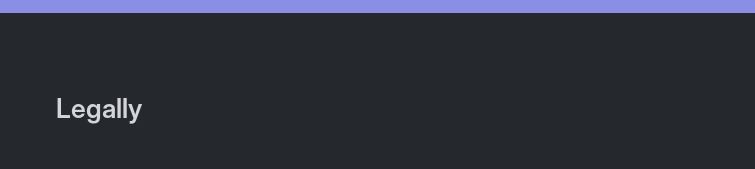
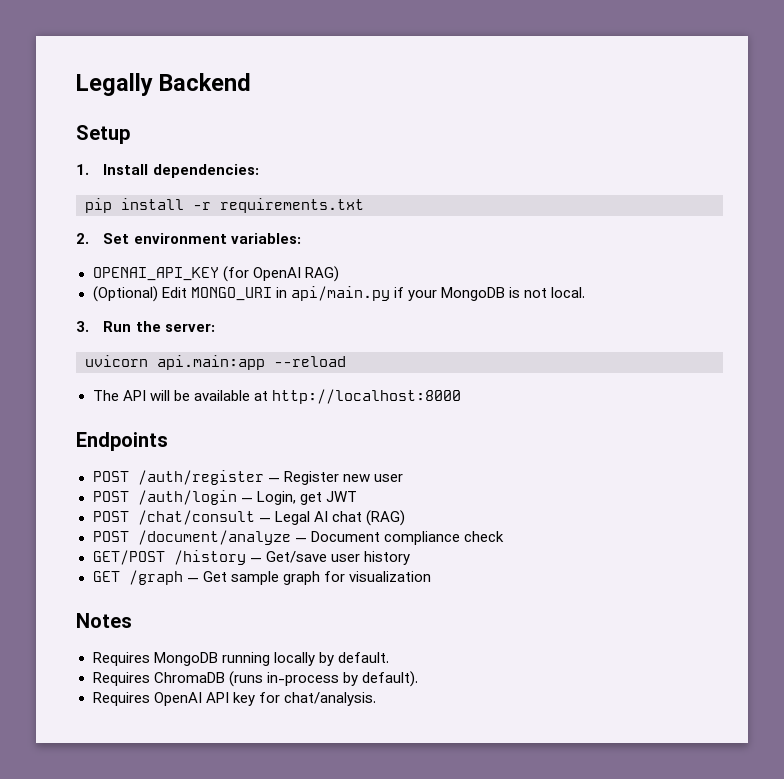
(143, 111) none -> [159,73,252,91] [76,125,130,144] [76,164,259,178] [85,198,364,213] [76,233,301,244] [92,266,339,282] [92,286,586,302] [76,321,215,332] [85,355,346,370] [92,389,461,404] [76,432,168,451] [92,470,403,485] [92,490,357,505] [92,510,405,526] [92,530,504,545] [92,550,410,565] [92,570,431,585] [76,613,132,628] [92,652,389,666] [92,671,418,687] [92,692,376,706] Backend // Setup // 1. Install dependencies: // pip install -r requirements.txt // 2. Set environment variables: // OPENAI_API_KEY (for OpenAI RAG) // (Optional) Edit MONGO_URI in api/main.py if your MongoDB is not local. // 3. Run the server: // uvicorn api.main:app --reload // The API will be available at http://localhost:8000 // Endpoints // POST /auth/register — Register new user // POST /auth/login — Login, get JWT // POST /chat/consult — Legal AI chat (RAG) // POST /document/analyze — Document compliance check // GET/POST /history — Get/save user history // GET /graph — Get sample graph for visualization // Notes // Requires MongoDB running locally by default. // Requires ChromaDB (runs in-process by default). // Requires OpenAI API key for chat/analysis.

